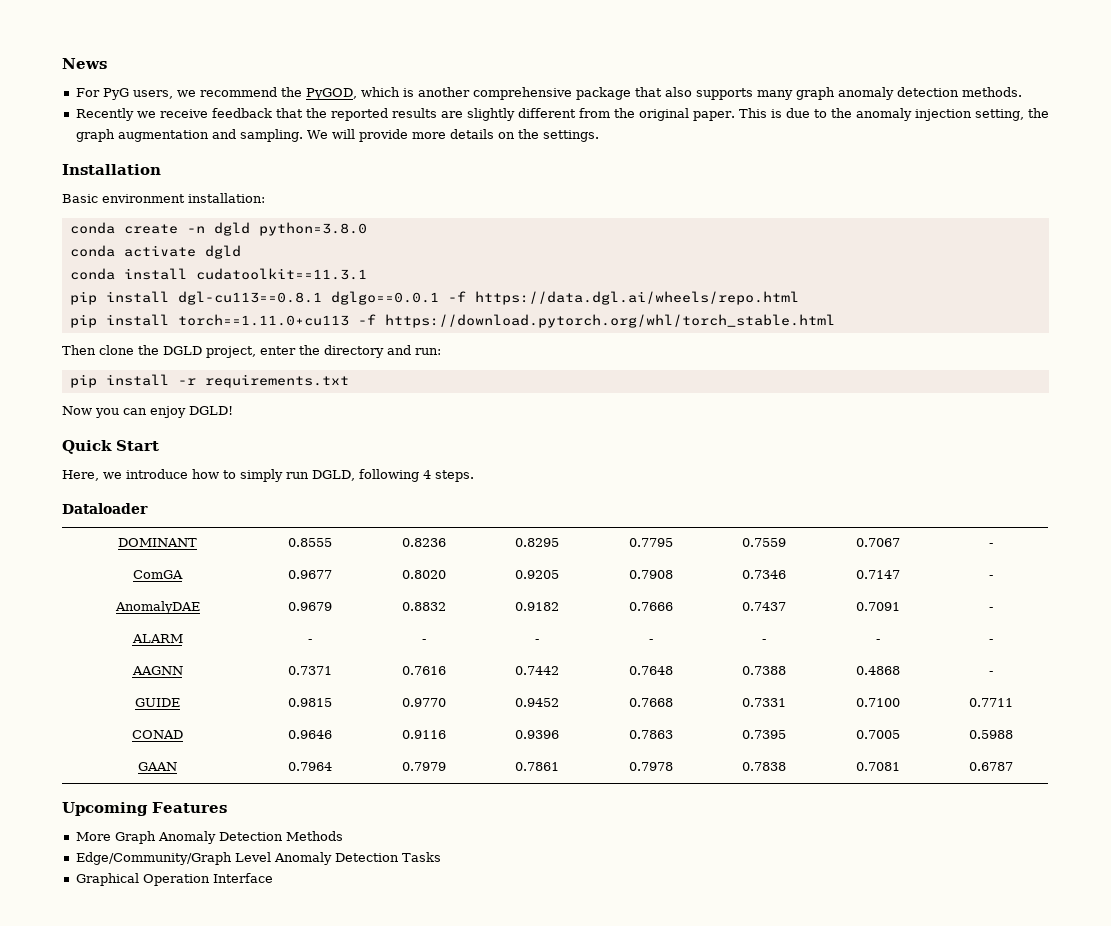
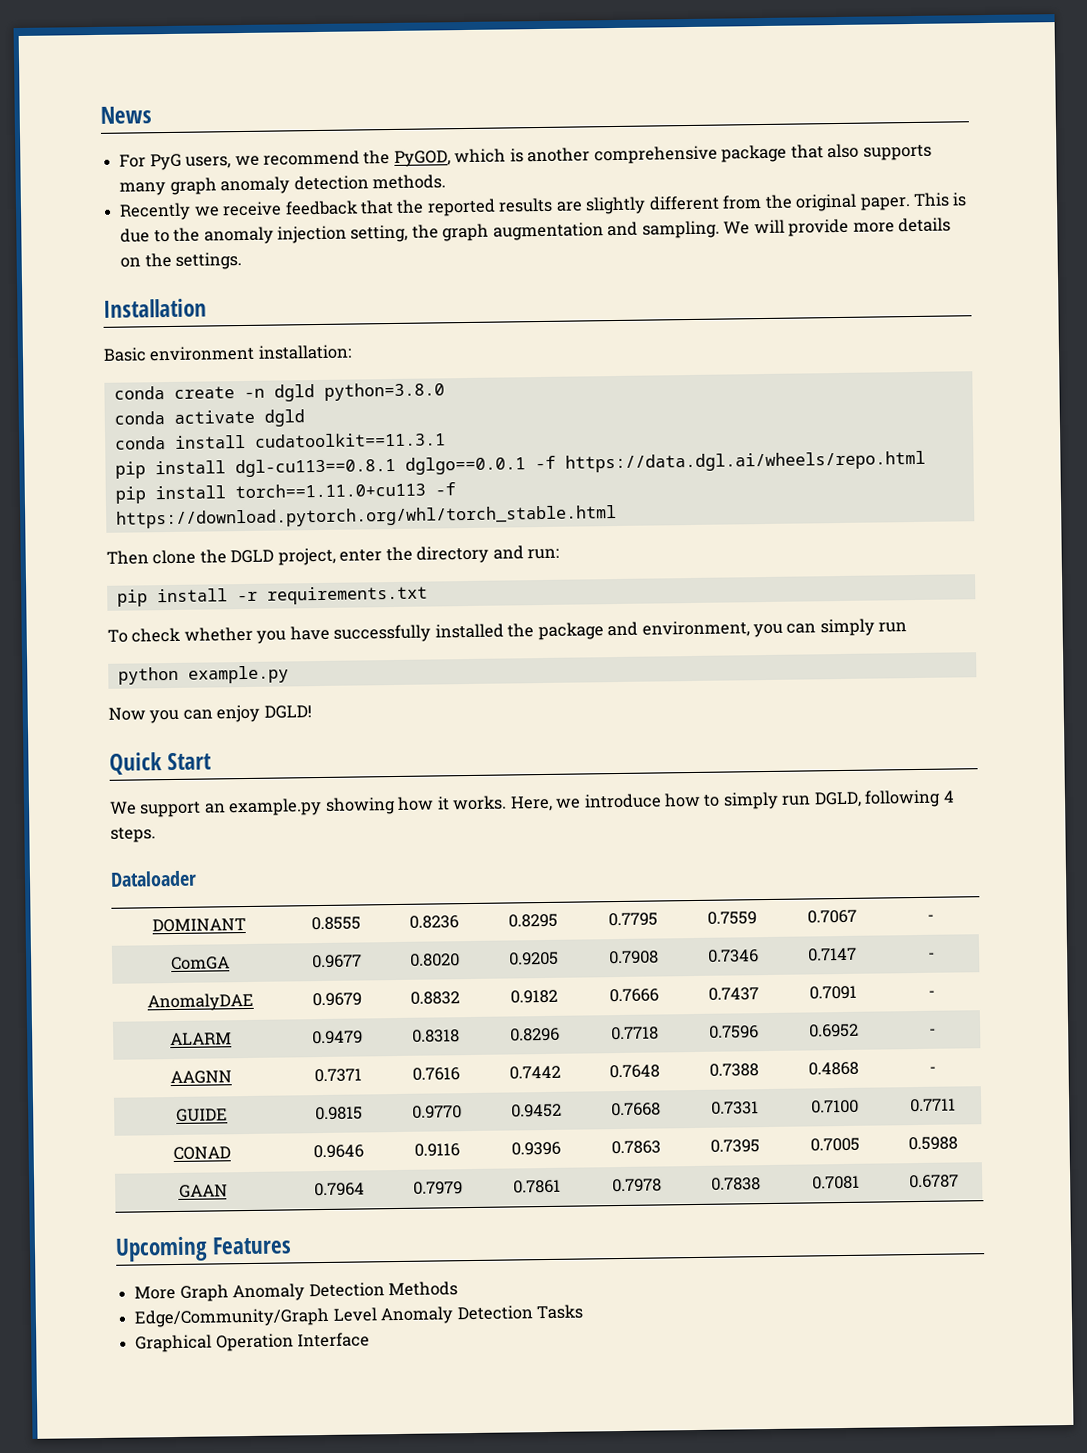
(349, 381) none -> [107,618,908,644] [117,665,289,685] // To check whether you have successfully installed the package and environment, you can simply run // python example.py
(159, 445) none -> [109,795,508,818] We support an example.py showing how it works.
[307,639,312,643] [421,639,426,643] [535,639,539,643] [648,639,653,643] [762,639,766,643] [875,639,880,643] - | - | - | - | - | - -> [312,1030,363,1045] [412,1029,460,1043] [510,1027,560,1042] [610,1026,659,1041] [709,1025,759,1039] [808,1023,859,1038] 0.9479 | 0.8318 | 0.8296 | 0.7718 | 0.7596 | 0.6952

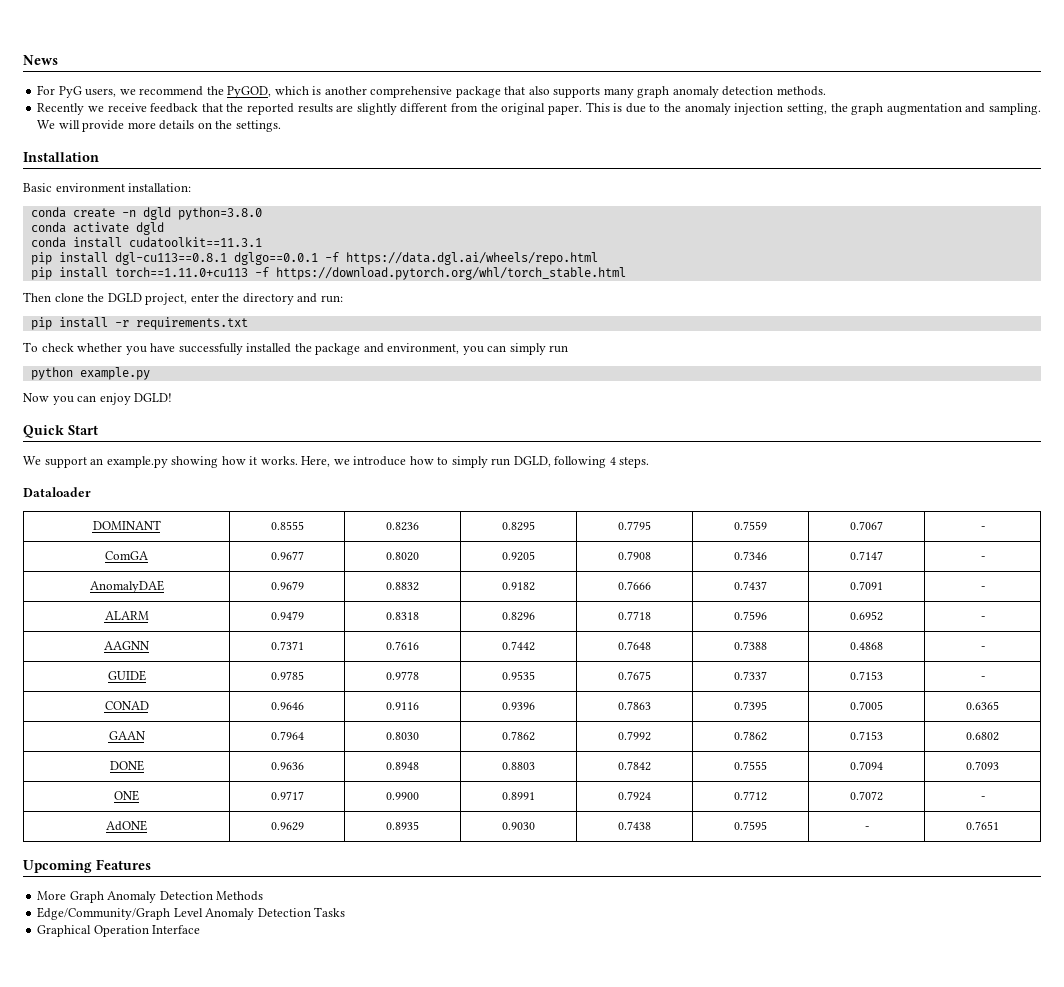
[314,1106,363,1121] [412,1105,462,1119] [510,1103,562,1118] [610,1102,661,1117] [711,1101,759,1115] [810,1099,859,1114] [910,1098,956,1113] 0.9815 | 0.9770 | 0.9452 | 0.7668 | 0.7331 | 0.7100 | 0.7711 -> [270,671,304,680] [386,671,419,680] [502,671,535,680] [618,671,651,680] [734,671,767,680] [850,671,883,680] [980,676,985,680] 0.9785 | 0.9778 | 0.9535 | 0.7675 | 0.7337 | 0.7153 | -
[908,1136,958,1151] 0.5988 -> [966,701,999,710] 0.6365
[413,1181,463,1195] [513,1179,561,1194] [611,1178,662,1193] [711,1177,761,1191] [811,1175,860,1190] [909,1174,959,1189] 0.7979 | 0.7861 | 0.7978 | 0.7838 | 0.7081 | 0.6787 -> [386,732,419,740] [502,731,535,741] [618,731,651,741] [734,731,767,741] [850,731,883,740] [966,732,999,741] [109,760,144,771] [270,762,304,770] [386,762,419,770] [502,762,535,770] [618,761,651,771] [734,761,767,770] [850,761,883,770] [966,761,999,770] [114,790,139,801] [270,791,304,800] [386,792,419,800] [502,792,535,800] [618,791,651,801] [734,791,767,801] [850,791,883,801] [980,796,985,800] [106,820,147,831] [270,822,304,831] [386,821,419,830] [502,822,535,830] [618,821,651,830] [734,821,767,830] [864,826,869,830] [966,821,999,830] 0.8030 | 0.7862 | 0.7992 | 0.7862 | 0.7153 | 0.6802 // DONE | 0.9636 | 0.8948 | 0.8803 | 0.7842 | 0.7555 | 0.7094 | 0.7093 // ONE | 0.9717 | 0.9900 | 0.8991 | 0.7924 | 0.7712 | 0.7072 | - // AdONE | 0.9629 | 0.8935 | 0.9030 | 0.7438 | 0.7595 | - | 0.7651

